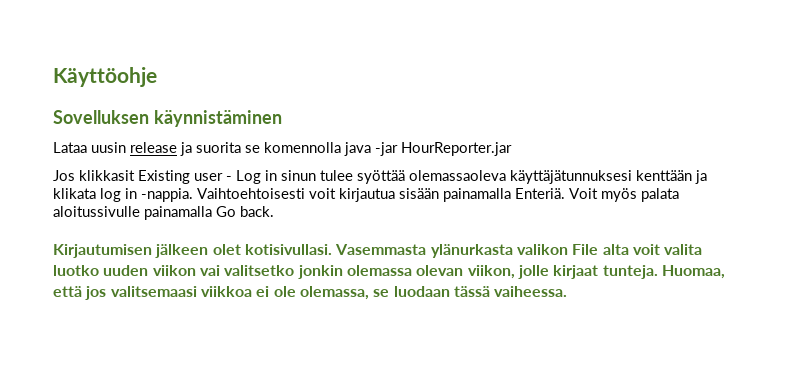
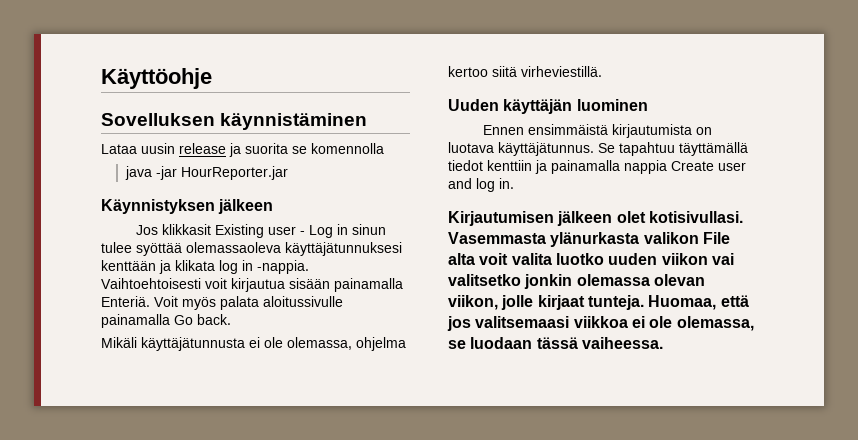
(341, 147) none -> (384, 148) //
(512, 149) none -> [101,199,274,214] // Käynnistyksen jälkeen
(274, 211) none -> [101,337,406,351] [448,66,602,77] [448,99,648,114] [483,124,713,138] [448,142,748,156] [448,160,746,174] [448,178,514,192] // Mikäli käyttäjätunnusta ei ole olemassa, ohjelma kertoo siitä virheviestillä. // Uuden käyttäjän luominen // Ennen ensimmäistä kirjautumista on luotava käyttäjätunnus. Se tapahtuu täyttämällä tiedot kenttiin ja painamalla nappia Create user and log in.

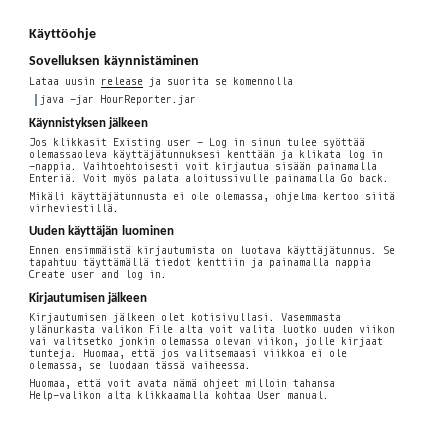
(613, 218) none -> [29,313,155,323] // Kirjautumisen jälkeen
(663, 343) none -> [29,379,335,389] [29,391,329,401] // Huomaa, että voit avata nämä ohjeet milloin tahansa Help-valikon alta klikkaamalla kohtaa User manual.

